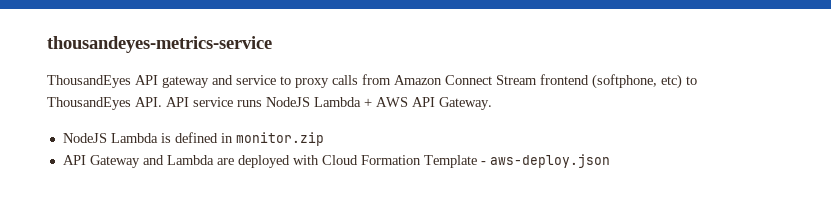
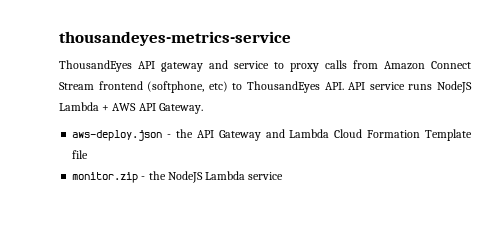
[62,132,324,146] [62,154,610,168] NodeJS Lambda is defined in monitor.zip // API Gateway and Lambda are deployed with Cloud Formation Template - aws-deploy.json -> [72,129,473,141] [72,150,89,159] [72,171,284,183] aws-deploy.json - the API Gateway and Lambda Cloud Formation Template file // monitor.zip - the NodeJS Lambda service

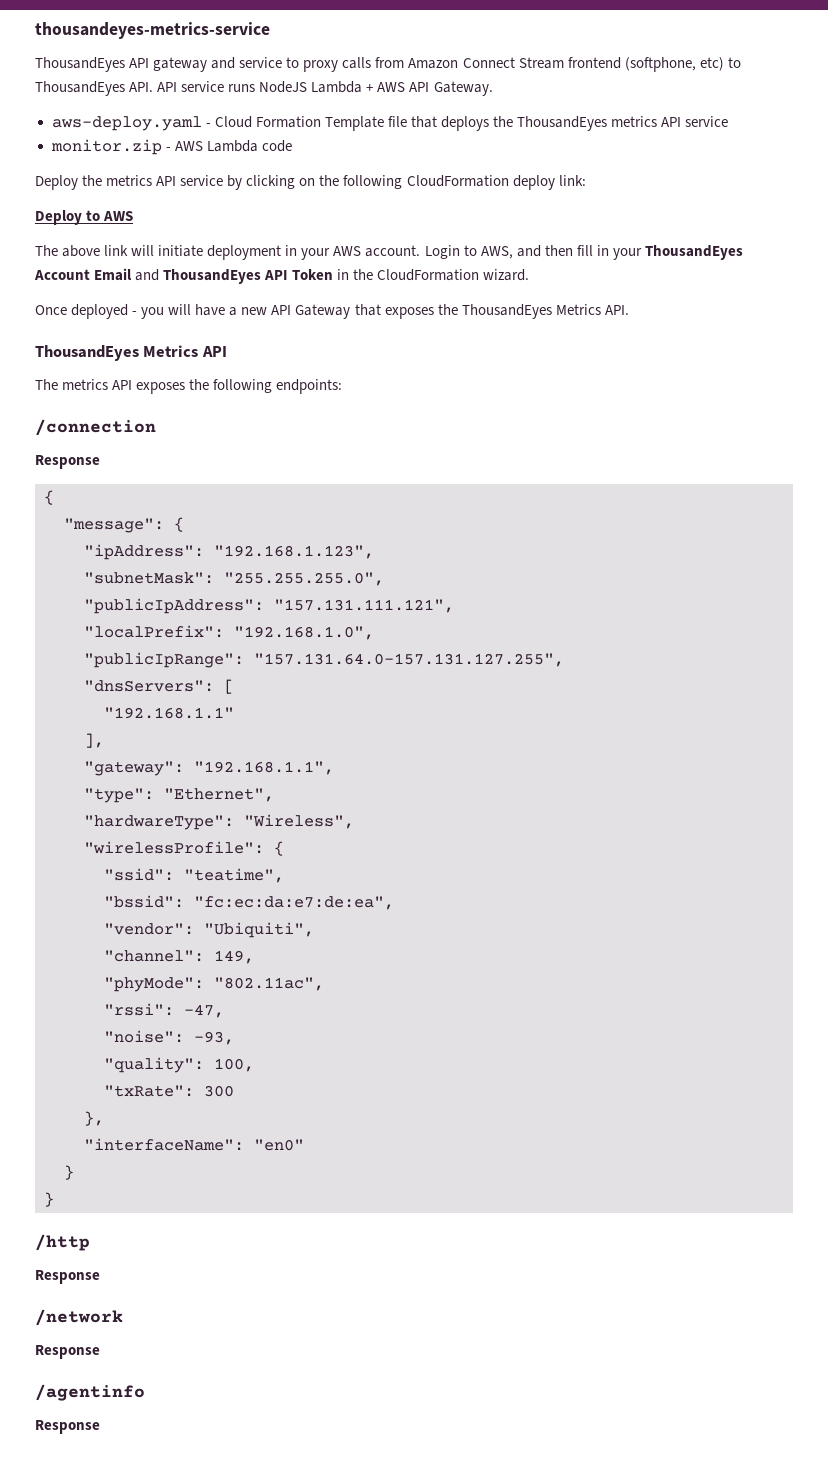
[72,129,473,141] [72,150,89,159] [72,171,284,183] aws-deploy.json - the API Gateway and Lambda Cloud Formation Template file // monitor.zip - the NodeJS Lambda service -> [51,116,729,131] [50,139,292,155] [35,175,586,190] [35,210,134,225] [35,245,743,260] [34,268,530,284] [35,304,629,319] [35,345,227,361] [35,379,343,394] [35,419,156,436] [35,455,100,469] [44,490,54,505] [64,517,184,533] [84,544,374,560] [84,572,384,586] [84,598,454,614] [84,625,374,640] [84,652,564,668] [84,679,234,694] [104,707,234,719] [84,733,104,748] [84,761,334,776] [84,788,274,803] [84,814,354,830] [84,841,284,856] [104,868,284,883] [104,895,394,910] [104,922,314,938] [104,950,254,964] [104,977,324,992] [104,1003,224,1018] [104,1030,234,1045] [104,1057,254,1073] [104,1085,234,1097] [84,1111,104,1126] [84,1138,304,1151] [64,1165,74,1180] [44,1192,54,1207] [35,1234,90,1251] [35,1270,100,1284] [35,1309,123,1326] [35,1345,100,1359] [35,1384,145,1401] [35,1420,100,1434] aws-deploy.yaml - Cloud Formation Template file that deploys the ThousandEyes metrics API service // monitor.zip - AWS Lambda code // Deploy the metrics API service by clicking on the following CloudFormation deploy link: // Deploy to AWS // The above link will initiate deployment in your AWS account. Login to AWS, and then fill in your ThousandEyes Account Email and ThousandEyes API Token in the CloudFormation wizard. // Once deployed - you will have a new API Gateway that exposes the ThousandEyes Metrics API. // ThousandEyes Metrics API // The metrics API exposes the following endpoints: // /connection // Response // { // "message": { // "ipAddress": "192.168.1.123", // "subnetMask": "255.255.255.0", // "publicIpAddress": "157.131.111.121", // "localPrefix": "192.168.1.0", // "publicIpRange": "157.131.64.0-157.131.127.255", // "dnsServers": [ // "192.168.1.1" // ], // "gateway": "192.168.1.1", // "type": "Ethernet", // "hardwareType": "Wireless", // "wirelessProfile": { // "ssid": "teatime", // "bssid": "fc:ec:da:e7:de:ea", // "vendor": "Ubiquiti", // "channel": 149, // "phyMode": "802.11ac", // "rssi": -47, // "noise": -93, // "quality": 100, // "txRate": 300 // }, // "interfaceName": "en0" // } // } // /http // Response // /network // Response // /agentinfo // Response

